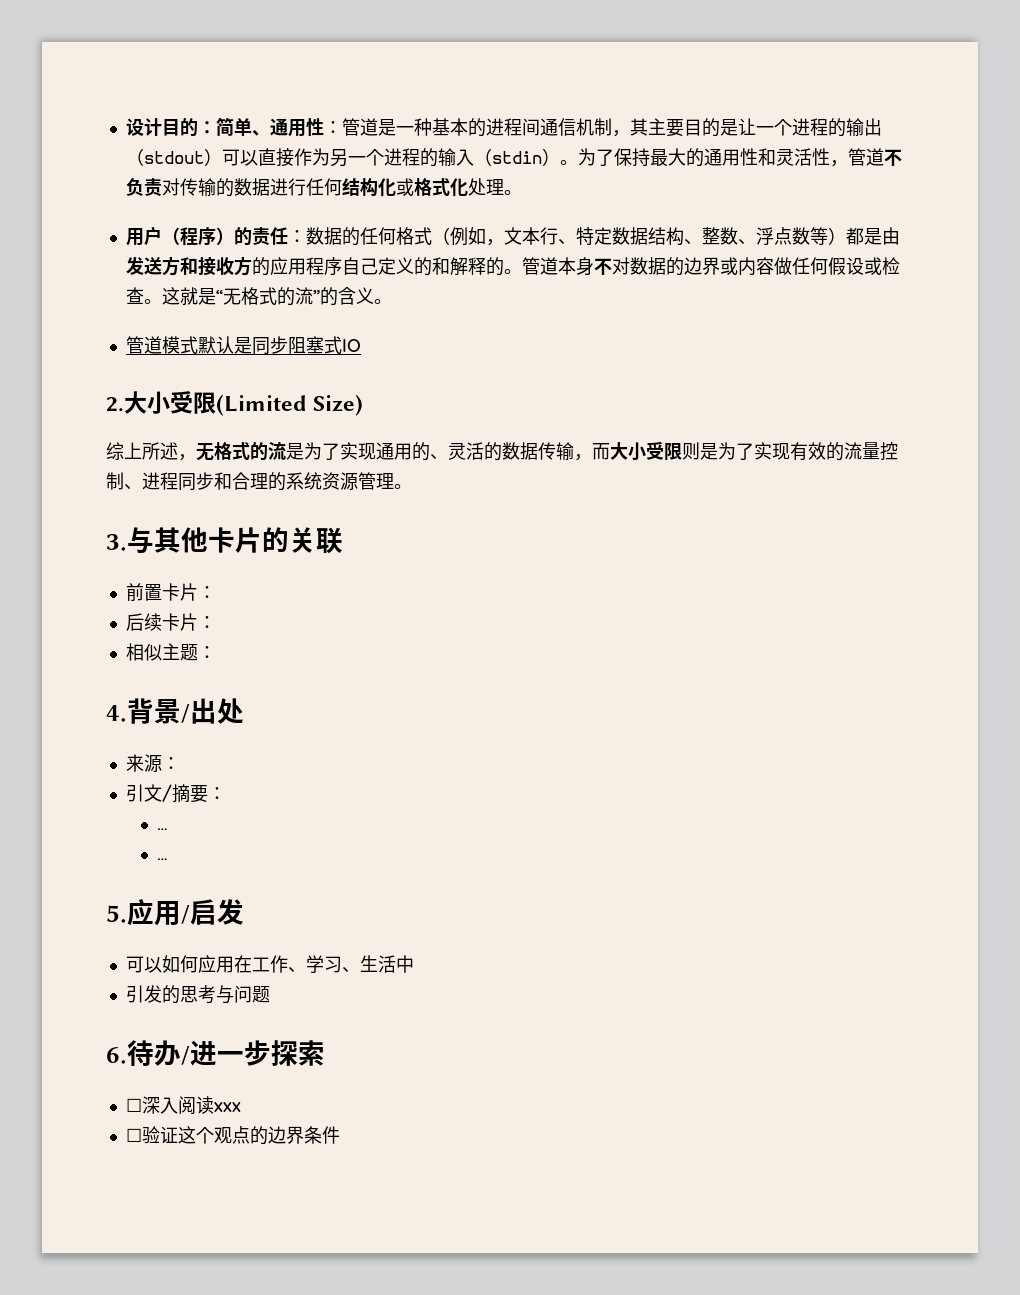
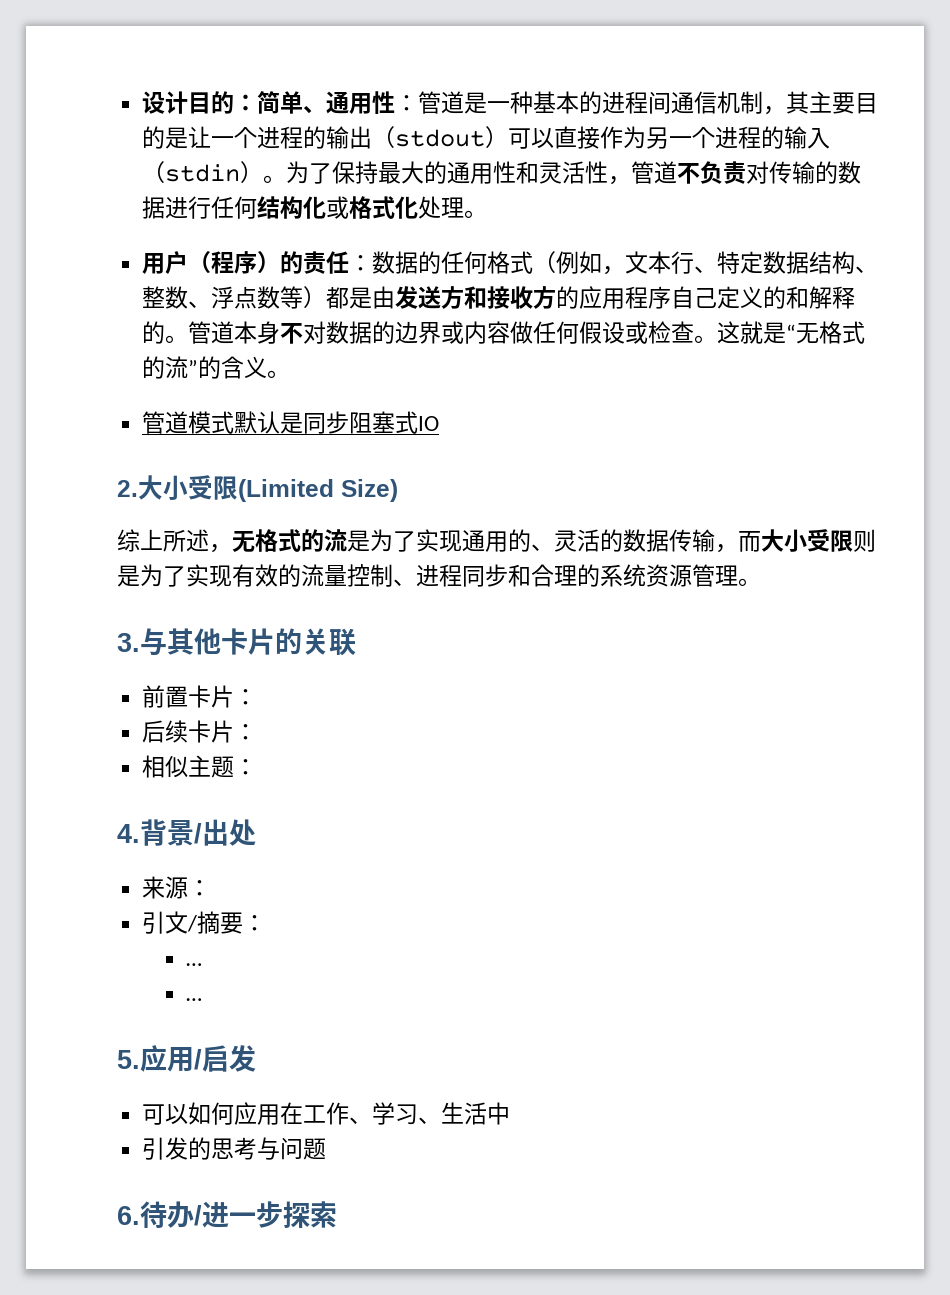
[125,1096,241,1114] [125,1126,340,1145] // ☐深入阅读xxx // ☐验证这个观点的边界条件 -> (337, 1214) none

